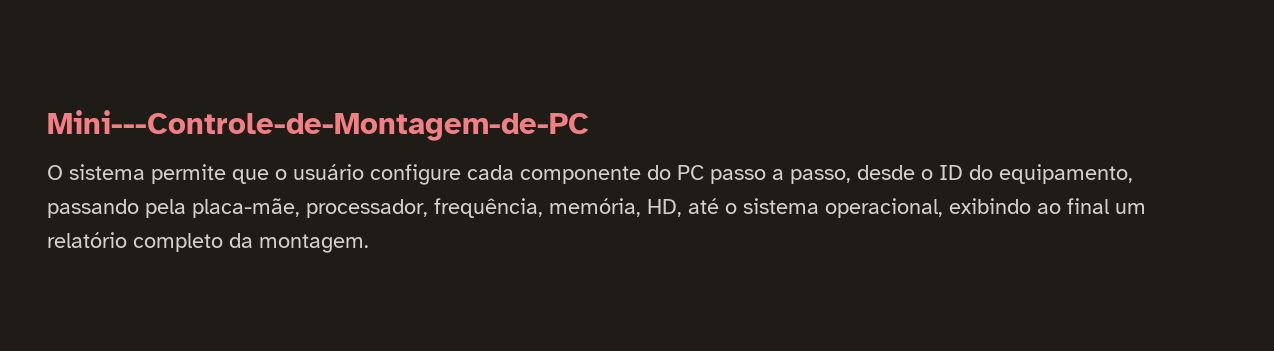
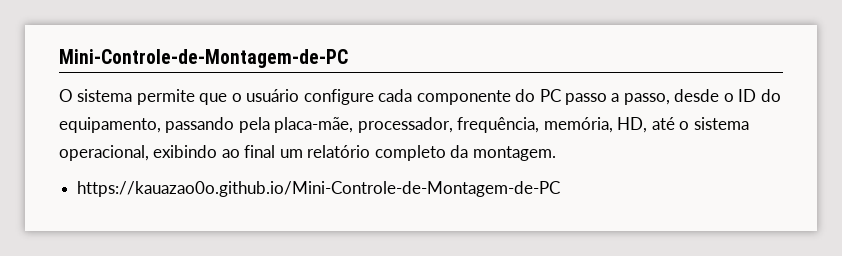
[47,110,589,141] Mini---Controle-de-Montagem-de-PC -> [59,49,348,68] Mini-Controle-de-Montagem-de-PC
(369, 243) none -> [77,181,561,197] // https://kauazao0o.github.io/Mini-Controle-de-Montagem-de-PC

